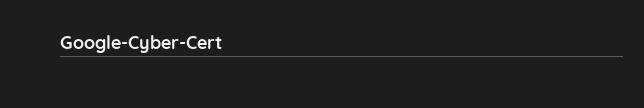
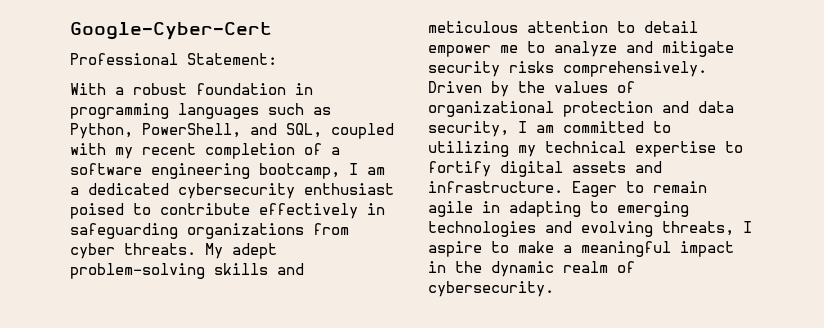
(222, 44) none -> [70,53,277,65] [70,83,313,95] [70,103,331,119] [70,123,394,139] [70,143,340,159] [70,163,385,179] [70,183,394,199] [70,203,385,219] [70,223,349,239] [70,243,277,259] [70,263,304,279] [428,21,698,33] [428,41,734,57] [428,61,707,77] [428,81,635,97] [428,101,734,117] [428,121,671,137] [428,141,743,157] [428,161,662,177] [428,181,707,197] [428,201,689,217] [428,221,752,237] [428,241,734,257] [428,261,635,277] [428,281,554,297] // Professional Statement: // With a robust foundation in programming languages such as Python, PowerShell, and SQL, coupled with my recent completion of a software engineering bootcamp, I am a dedicated cybersecurity enthusiast poised to contribute effectively in safeguarding organizations from cyber threats. My adept problem-solving skills and meticulous attention to detail empower me to analyze and mitigate security risks comprehensively. Driven by the values of organizational protection and data security, I am committed to utilizing my technical expertise to fortify digital assets and infrastructure. Eager to remain agile in adapting to emerging technologies and evolving threats, I aspire to make a meaningful impact in the dynamic realm of cybersecurity.

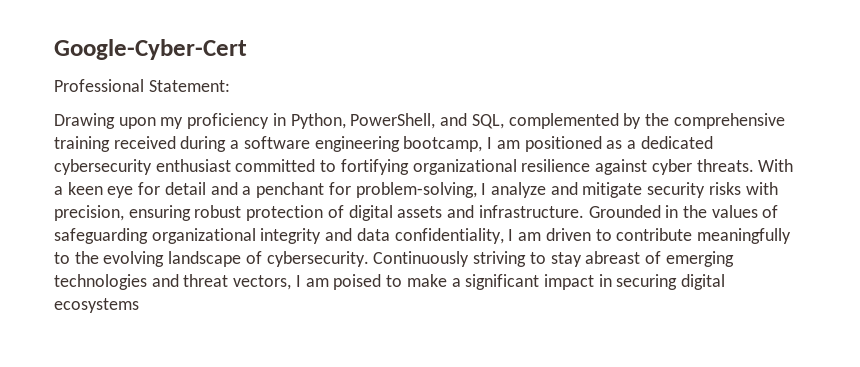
[70,83,313,95] [70,103,331,119] [70,123,394,139] [70,143,322,159] With a robust foundation in programming languages such as Python, PowerShell, and SQL, coupled with my recent completion of -> [54,113,785,129] [54,136,227,152] Drawing upon my proficiency in Python, PowerShell, and SQL, complemented by the comprehensive training received during
(385, 171) none -> [524,136,623,152] positioned as
[70,203,385,219] [70,223,349,239] [70,243,277,259] [70,263,304,279] [428,21,698,33] [428,41,545,57] poised to contribute effectively in safeguarding organizations from cyber threats. My adept problem-solving skills and meticulous attention to detail empower me to -> [235,159,794,175] [54,182,487,198] committed to fortifying organizational resilience against cyber threats. With a keen eye for detail and a penchant for problem-solving, I
[563,61,707,77] [428,81,635,97] [428,101,734,117] [428,121,671,137] [428,141,743,157] [428,161,662,177] [428,181,707,197] [428,201,689,217] [428,221,752,237] [428,241,482,257] comprehensively. Driven by the values of organizational protection and data security, I am committed to utilizing my technical expertise to fortify digital assets and infrastructure. Eager to remain agile in adapting to emerging technologies and evolving threats, I aspire -> [745,182,778,195] [54,205,779,221] [54,228,791,244] [54,251,734,267] [54,274,382,290] with precision, ensuring robust protection of digital assets and infrastructure. Grounded in the values of safeguarding organizational integrity and data confidentiality, I am driven to contribute meaningfully to the evolving landscape of cybersecurity. Continuously striving to stay abreast of emerging technologies and threat vectors, I am poised
[581,241,671,257] meaningful -> [465,274,540,290] significant
[455,261,635,277] [428,281,554,297] the dynamic realm of cybersecurity. -> [616,274,726,290] [54,298,139,313] securing digital ecosystems

